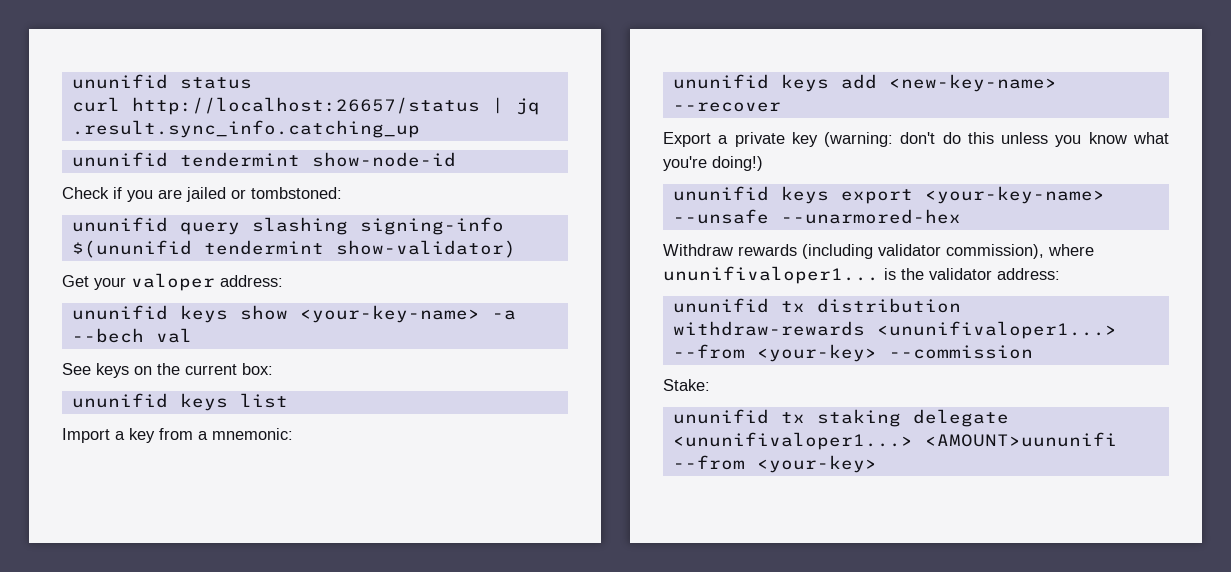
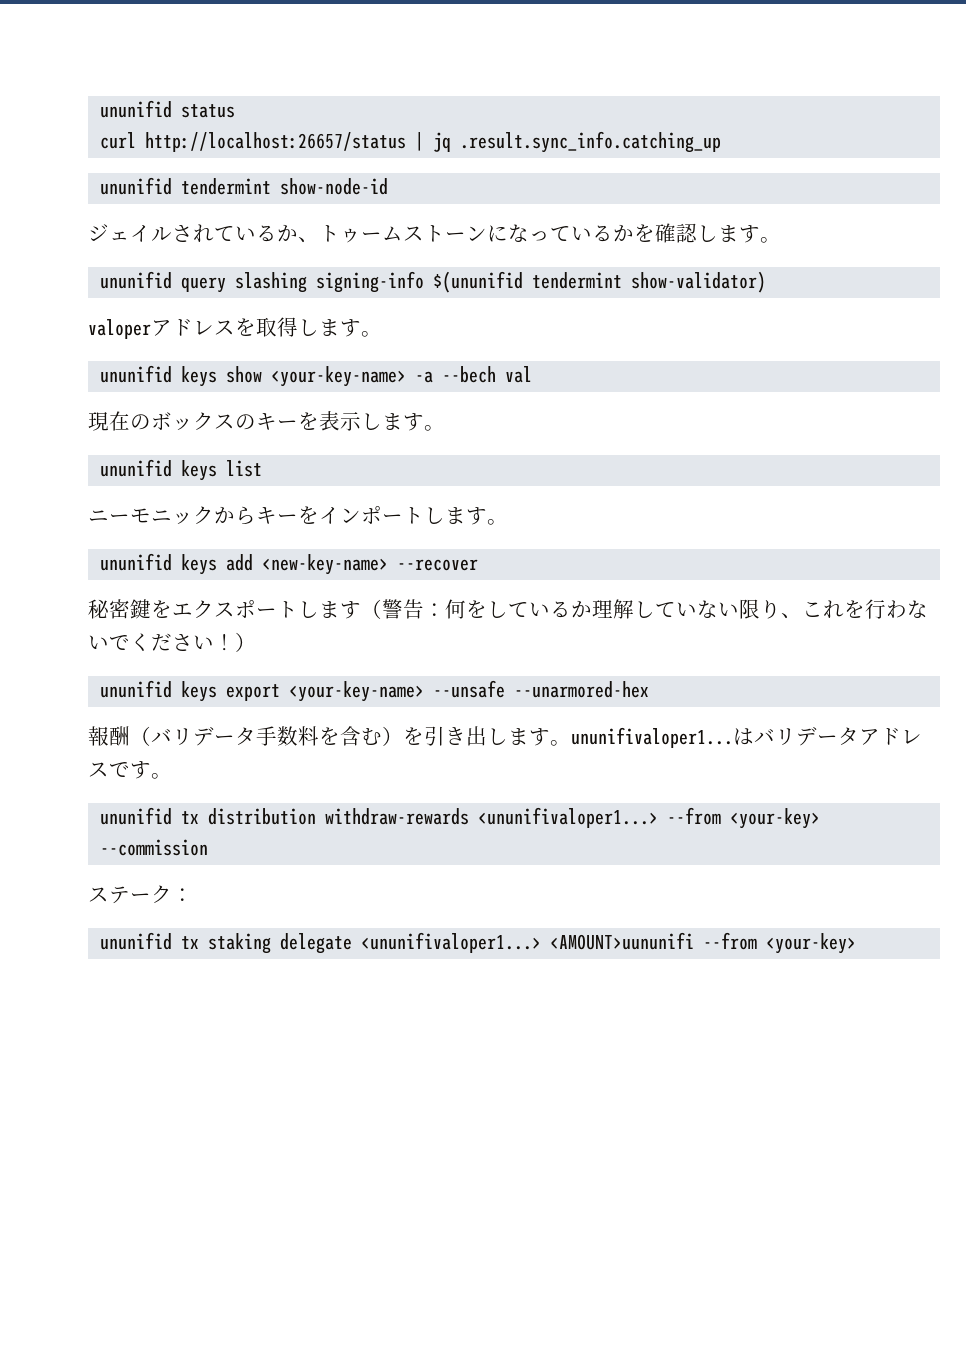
[62,187,342,202] Check if you are jailed or tombstoned: -> [88,223,781,243] ジェイルされているか、トゥームストーンになっているかを確認します。
[62,273,283,291] Get your valoper address: -> [88,317,382,339] valoperアドレスを取得します。
[62,363,273,378] [71,393,288,411] [62,428,293,443] See keys on the current box: // ununifid keys list // Import a key from a mnemonic: -> [88,411,445,431] [100,459,263,481] [88,506,508,525] 現在のボックスのキーを表示します。 // ununifid keys list // ニーモニックからキーをインポートします。
[663,132,1169,147] [663,156,763,171] Export a private key (warning: don't do this unless you know what you're doing!) -> [88,599,928,619] [88,632,256,652] 秘密鍵をエクスポートします（警告：何をしているか理解していない限り、これを行わないでください！）
[663,244,1094,259] [663,266,1060,284] Withdraw rewards (including validator commission), where ununifivaloper1... is the validator address: -> [88,726,922,748] [88,761,172,779] 報酬（バリデータ手数料を含む）を引き出します。ununifivaloper1...はバリデータアドレスです。
[663,379,710,391] Stake: -> [88,885,193,904] ステーク：

